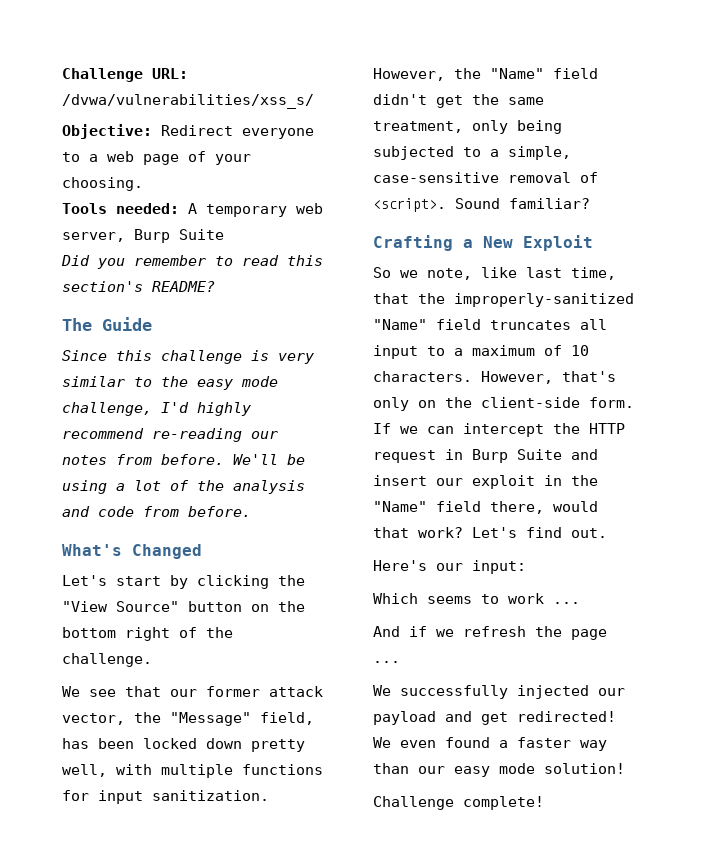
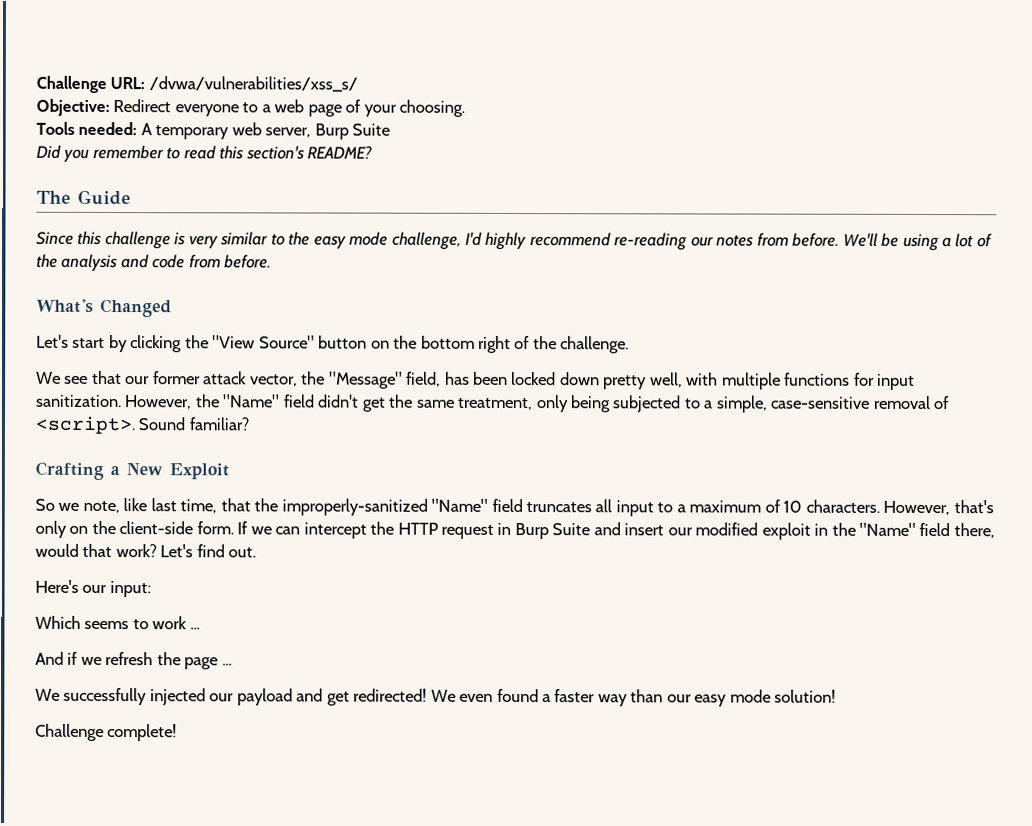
(463, 482) none -> [695,522,759,536] modified

